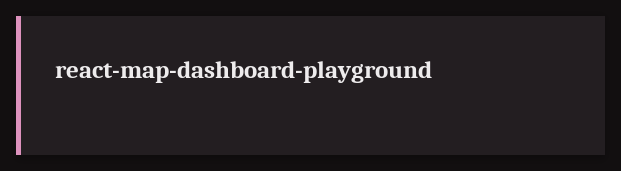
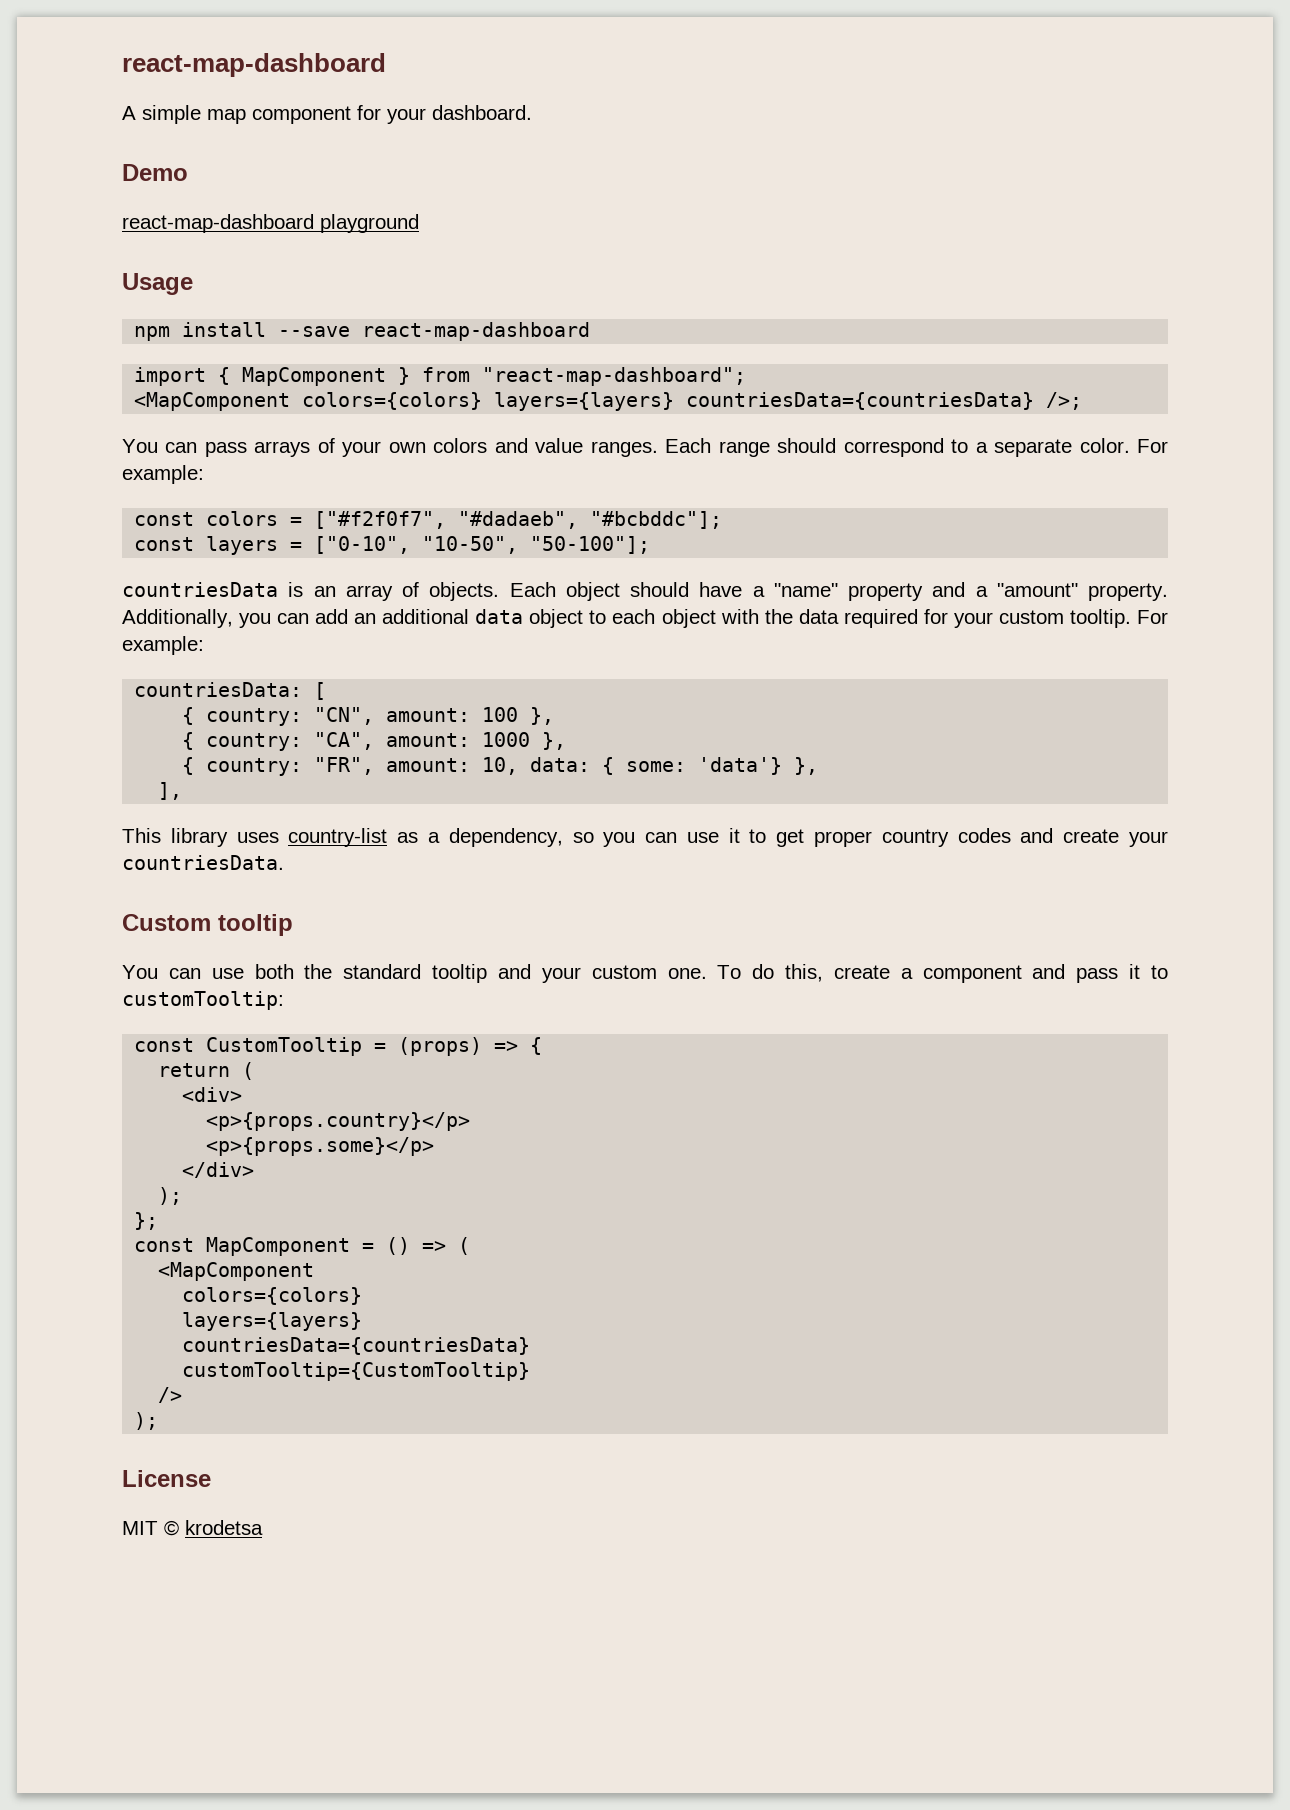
[55,61,432,83] react-map-dashboard-playground -> [122,53,386,77] [122,105,532,124] [122,164,188,181] [122,214,419,233] [122,273,193,295] [134,322,591,341] [134,367,747,386] [134,392,1083,411] [122,438,1169,457] [122,465,204,484] [134,511,723,529] [134,536,651,555] [122,582,1168,601] [122,609,1169,628] [122,636,204,655] [134,682,327,700] [182,707,555,726] [182,732,567,751] [182,757,819,776] [158,782,183,800] [122,828,1168,847] [122,855,284,870] [122,914,293,936] [122,964,1169,983] [122,991,284,1010] [134,1037,543,1056] [158,1062,255,1080] [182,1087,243,1102] [206,1112,471,1131] [206,1137,435,1156] [182,1162,255,1178] [158,1187,183,1205] [134,1212,159,1230] [134,1237,471,1256] [158,1262,315,1281] [182,1287,363,1305] [182,1312,363,1331] [182,1337,531,1355] [182,1362,531,1381] [158,1387,183,1403] [134,1412,159,1430] [122,1470,211,1487] [122,1520,263,1536] react-map-dashboard // A simple map component for your dashboard. // Demo // react-map-dashboard playground // Usage // npm install --save react-map-dashboard // import { MapComponent } from "react-map-dashboard"; // <MapComponent colors={colors} layers={layers} countriesData={countriesData} />; // You can pass arrays of your own colors and value ranges. Each range should correspond to a separate color. For example: // const colors = ["#f2f0f7", "#dadaeb", "#bcbddc"]; // const layers = ["0-10", "10-50", "50-100"]; // countriesData is an array of objects. Each object should have a "name" property and a "amount" property. Additionally, you can add an additional data object to each object with the data required for your custom tooltip. For example: // countriesData: [ // { country: "CN", amount: 100 }, // { country: "CA", amount: 1000 }, // { country: "FR", amount: 10, data: { some: 'data'} }, // ], // This library uses country-list as a dependency, so you can use it to get proper country codes and create your countriesData. // Custom tooltip // You can use both the standard tooltip and your custom one. To do this, create a component and pass it to customTooltip: // const CustomTooltip = (props) => { // return ( // <div> // <p>{props.country}</p> // <p>{props.some}</p> // </div> // ); // }; // const MapComponent = () => ( // <MapComponent // colors={colors} // layers={layers} // countriesData={countriesData} // customTooltip={CustomTooltip} // /> // ); // License // MIT © krodetsa

